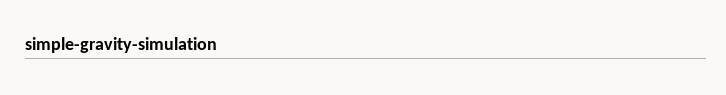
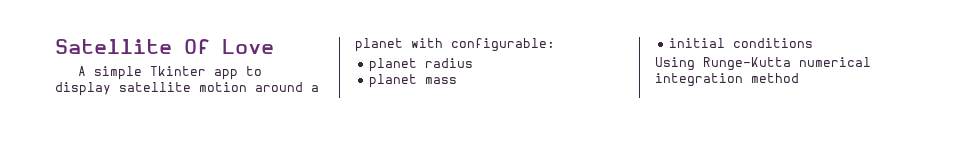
[25,37,217,53] simple-gravity-simulation -> [55,39,274,54] [78,66,263,80] [55,82,319,96] [355,38,555,52] [368,58,473,72] [368,74,457,88] [668,38,813,48] [655,57,871,71] [655,73,799,87] Satellite Of Love // A simple Tkinter app to display satellite motion around a planet with configurable: // planet radius // planet mass // initial conditions // Using Runge-Kutta numerical integration method

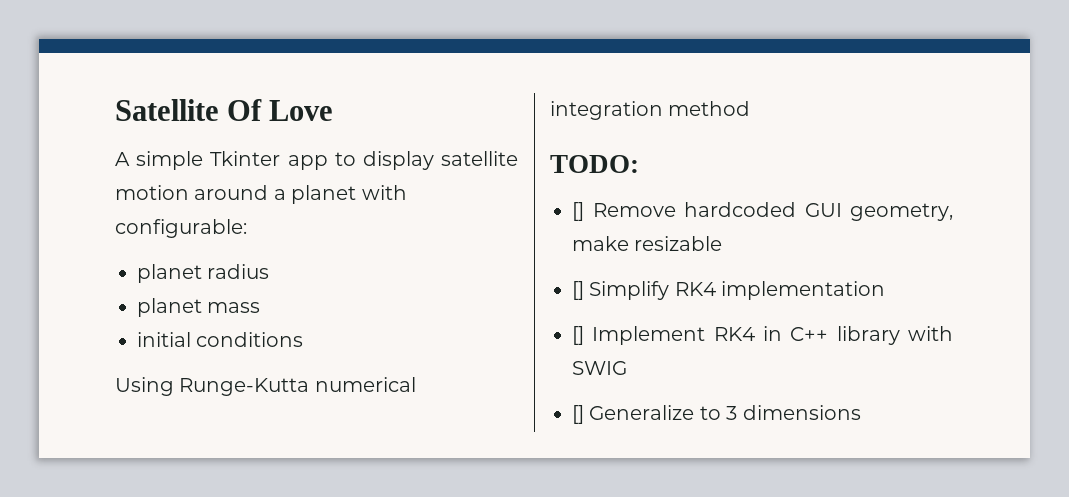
(799, 78) none -> [550,155,639,173] [572,202,953,221] [572,236,723,251] [572,281,886,300] [572,326,953,345] [572,361,627,375] [572,405,861,424] // TODO: // [] Remove hardcoded GUI geometry, make resizable // [] Simplify RK4 implementation // [] Implement RK4 in C++ library with SWIG // [] Generalize to 3 dimensions

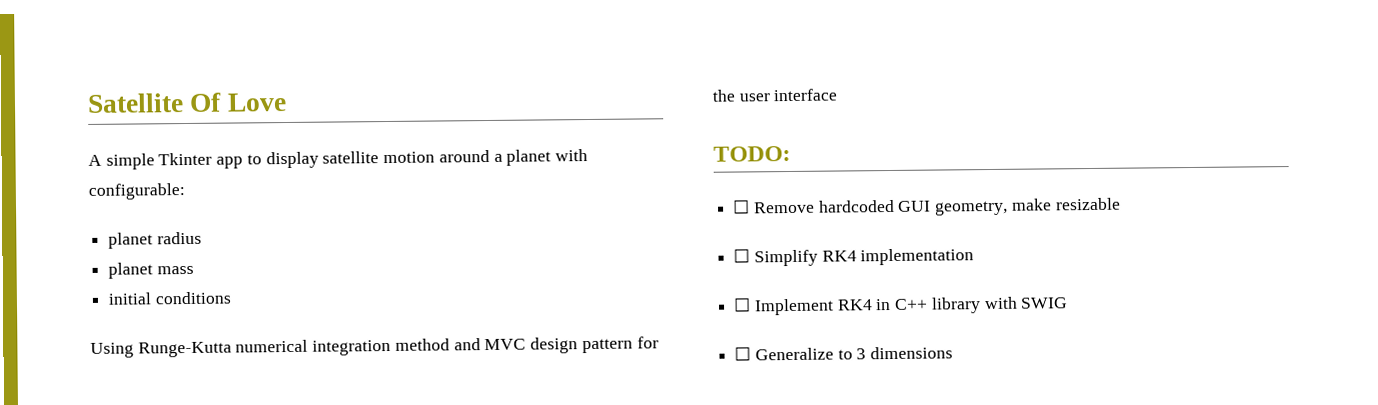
(751, 108) none -> [453,336,659,354] [712,88,838,102] and MVC design pattern for the user interface
[572,202,584,221] [] -> [732,199,751,214] ☐
[572,281,584,300] [] -> [733,248,751,263] ☐
[572,326,584,345] [] -> [733,297,752,312] ☐
[572,405,584,424] [] -> [734,346,752,361] ☐

